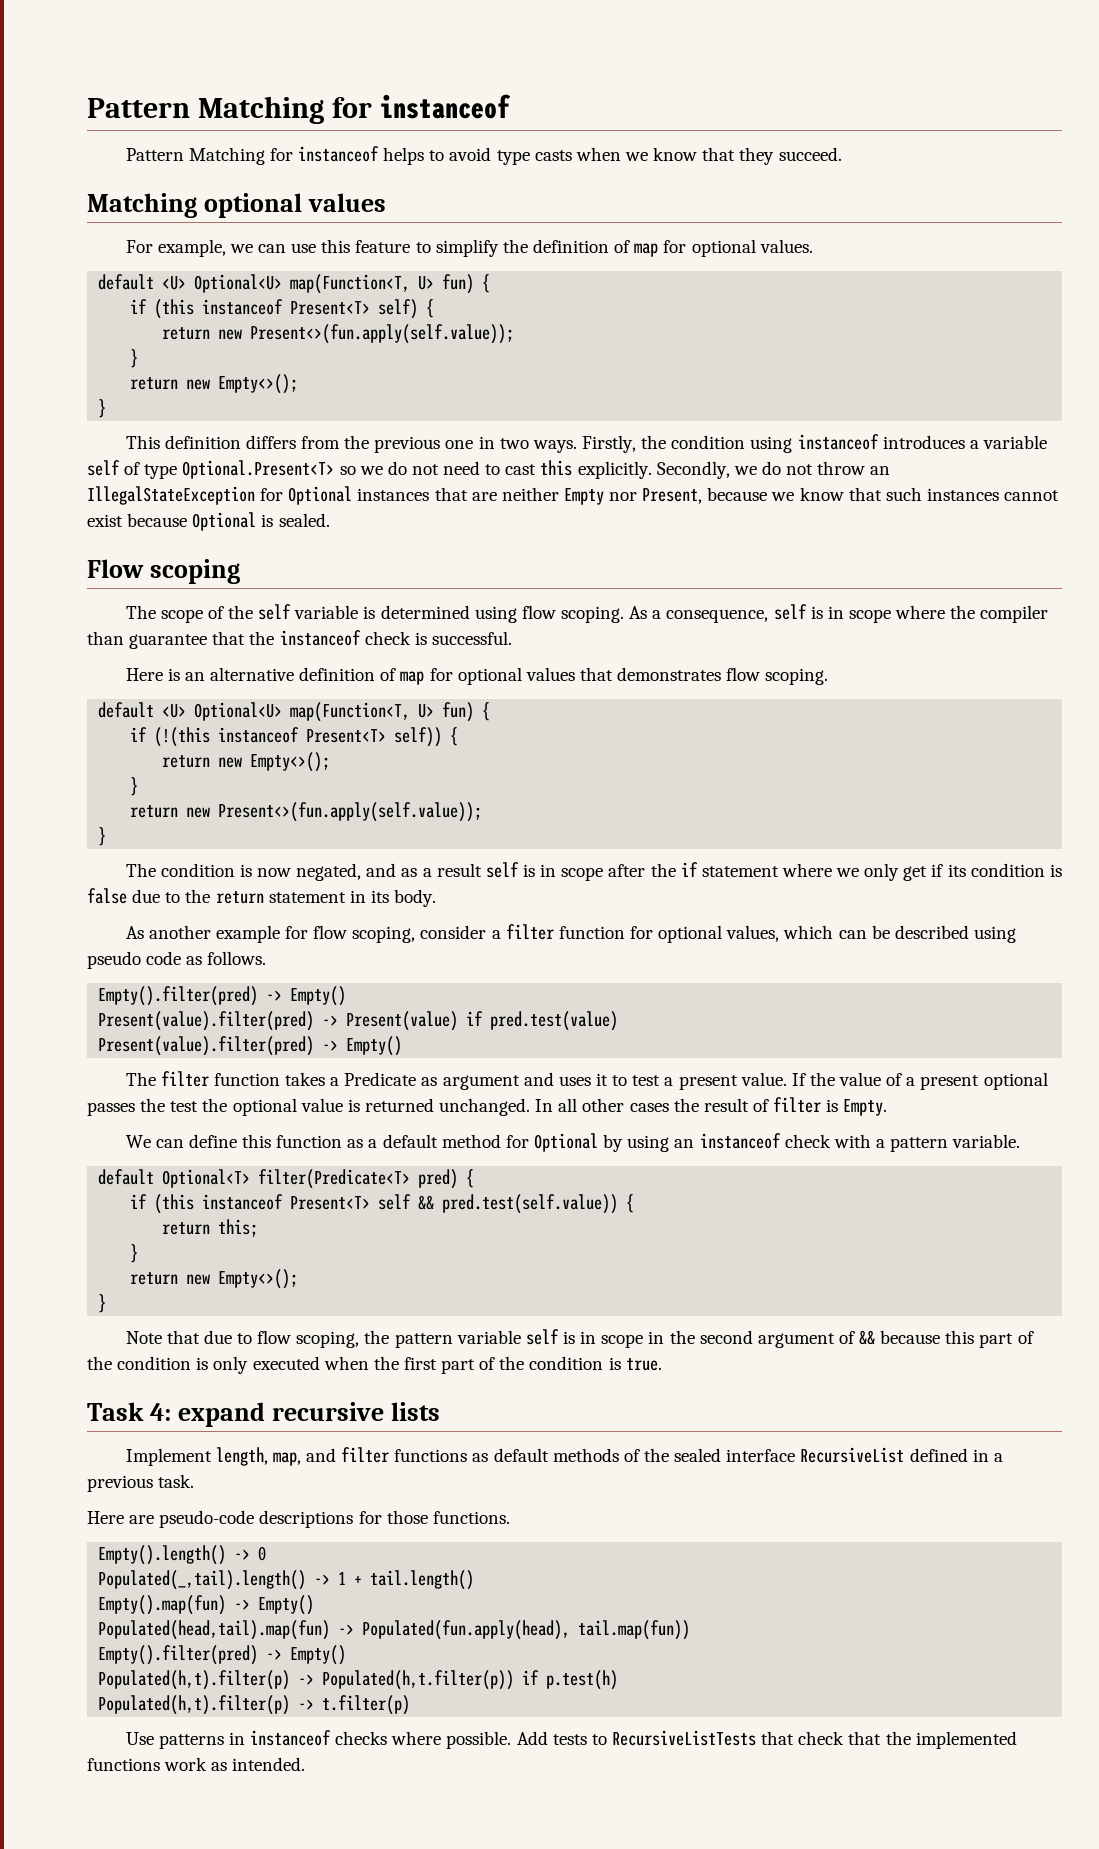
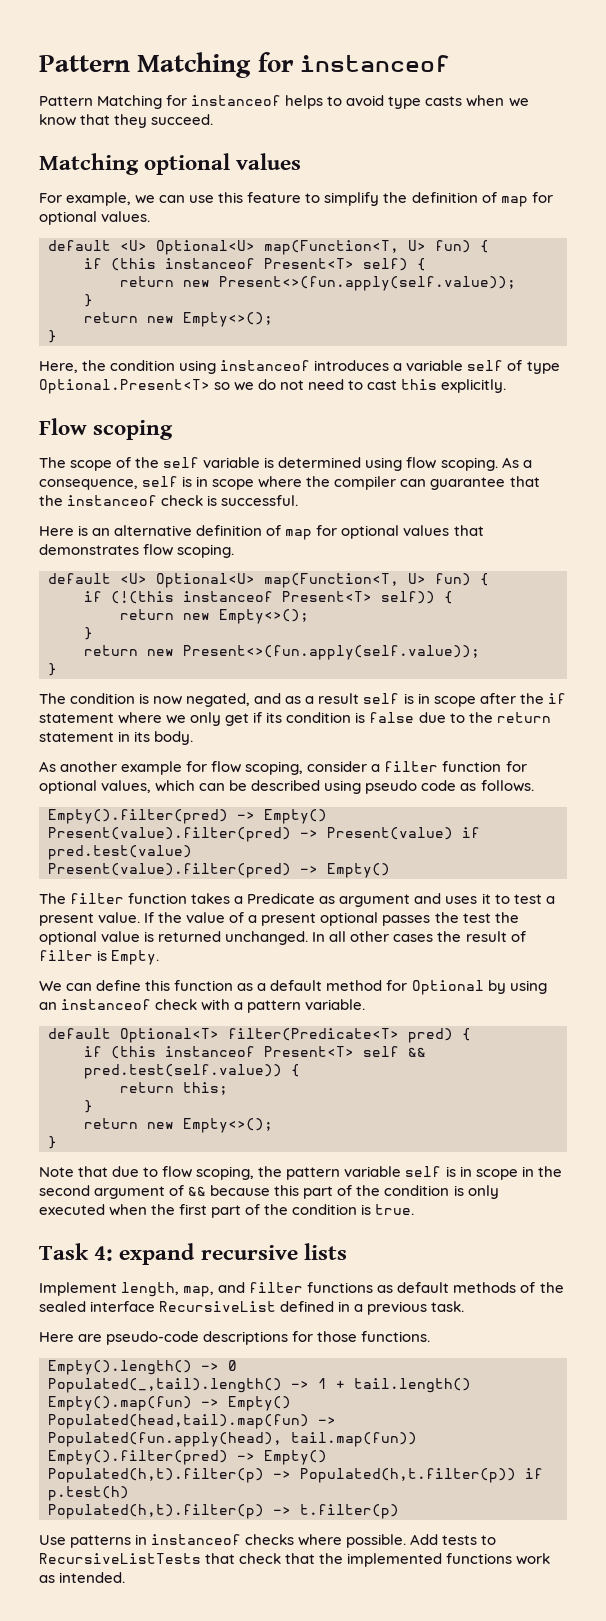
[125,435,636,453] This definition differs from the previous one in two ways. Firstly, -> [39,361,78,373] Here,
[656,461,891,479] [87,486,1060,505] [87,512,330,531] Secondly, we do not throw an IllegalStateException for Optional instances that are neither Empty nor Present, because we know that such instances cannot exist because Optional is sealed. -> (507, 386) none
[87,631,124,645] than -> [400,479,427,487] can

